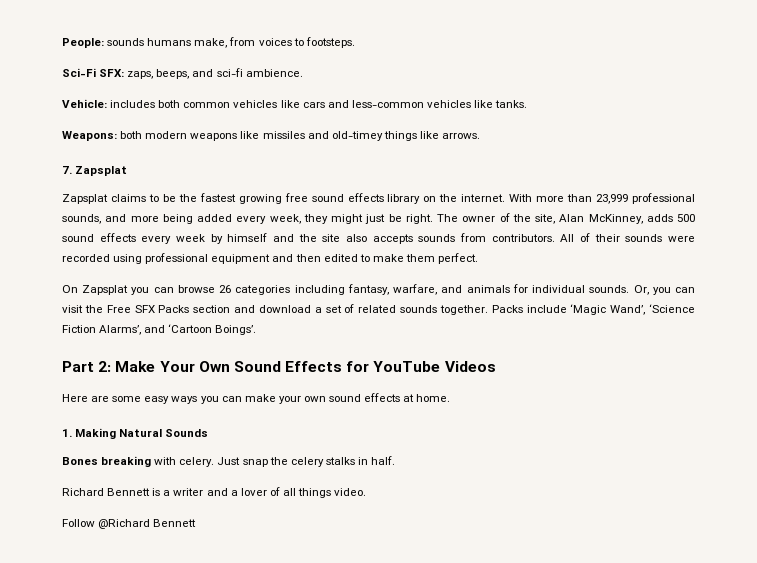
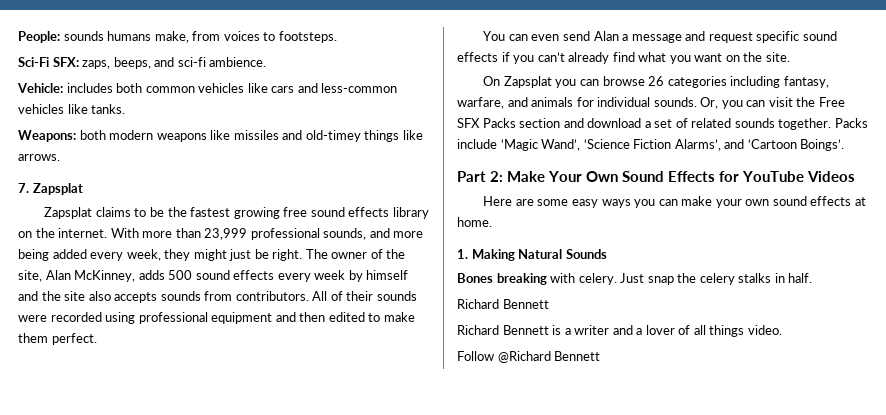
(479, 258) none -> [483,31,837,43] [457,52,790,64] // You can even send Alan a message and request specific sound effects if you can’t already find what you want on the site.
(151, 492) none -> [457,325,549,335] // Richard Bennett

